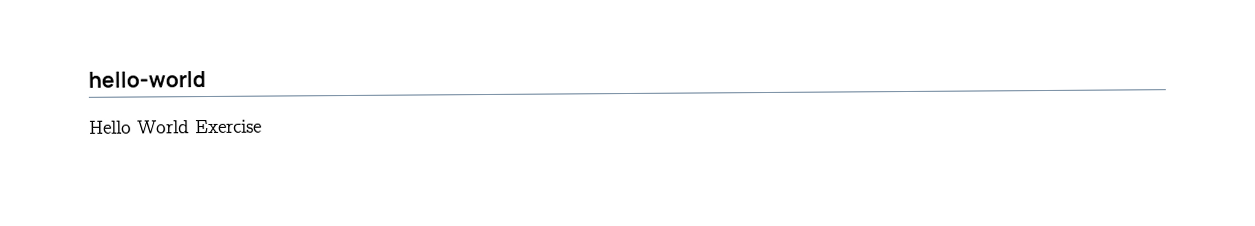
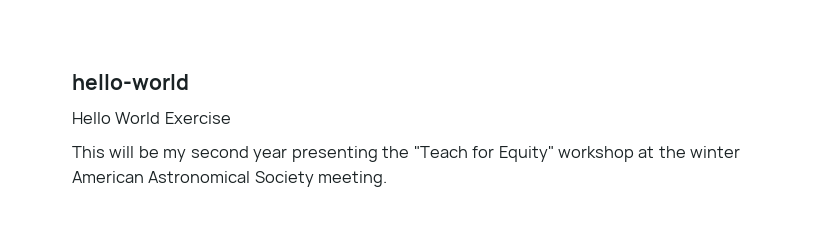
(262, 126) none -> [72,146,741,162] [72,171,388,187] // This will be my second year presenting the "Teach for Equity" workshop at the winter American Astronomical Society meeting.

